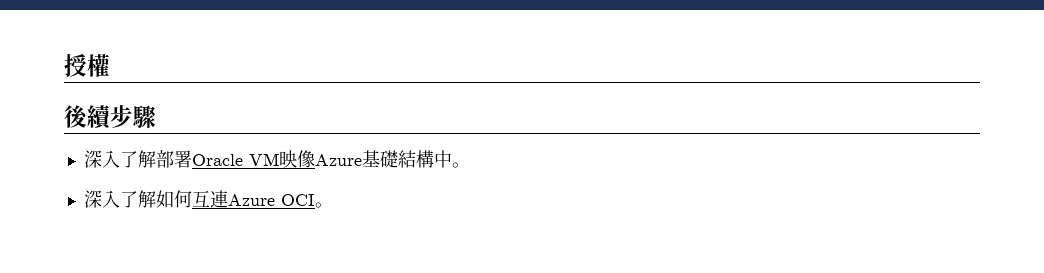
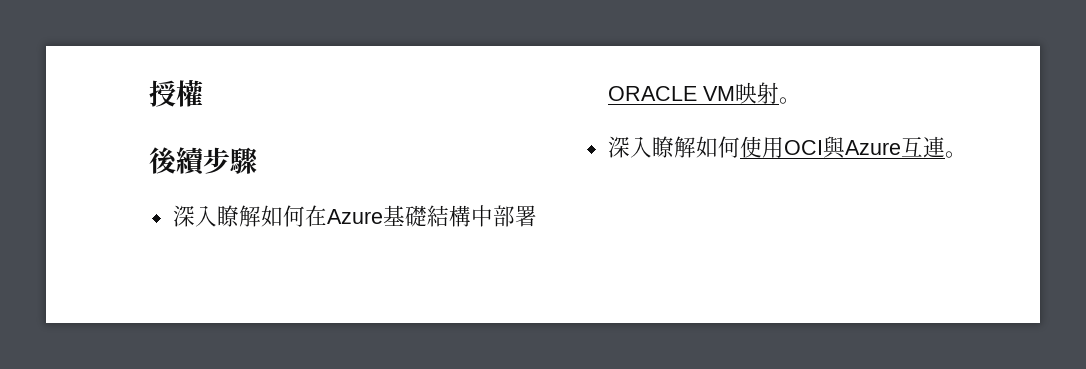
[119,150,470,168] [83,190,315,208] 了解部署Oracle VM映像Azure基礎結構中。 // 深入了解如何互連Azure OCI -> [216,205,537,227] [607,82,801,104] [607,136,945,159] 瞭解如何在Azure基礎結構中部署ORACLE VM映射。 // 深入瞭解如何使用OCI與Azure互連

